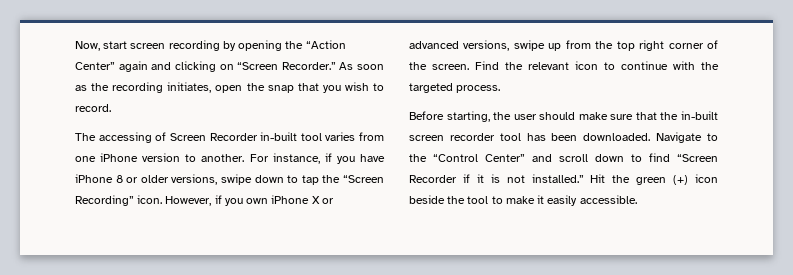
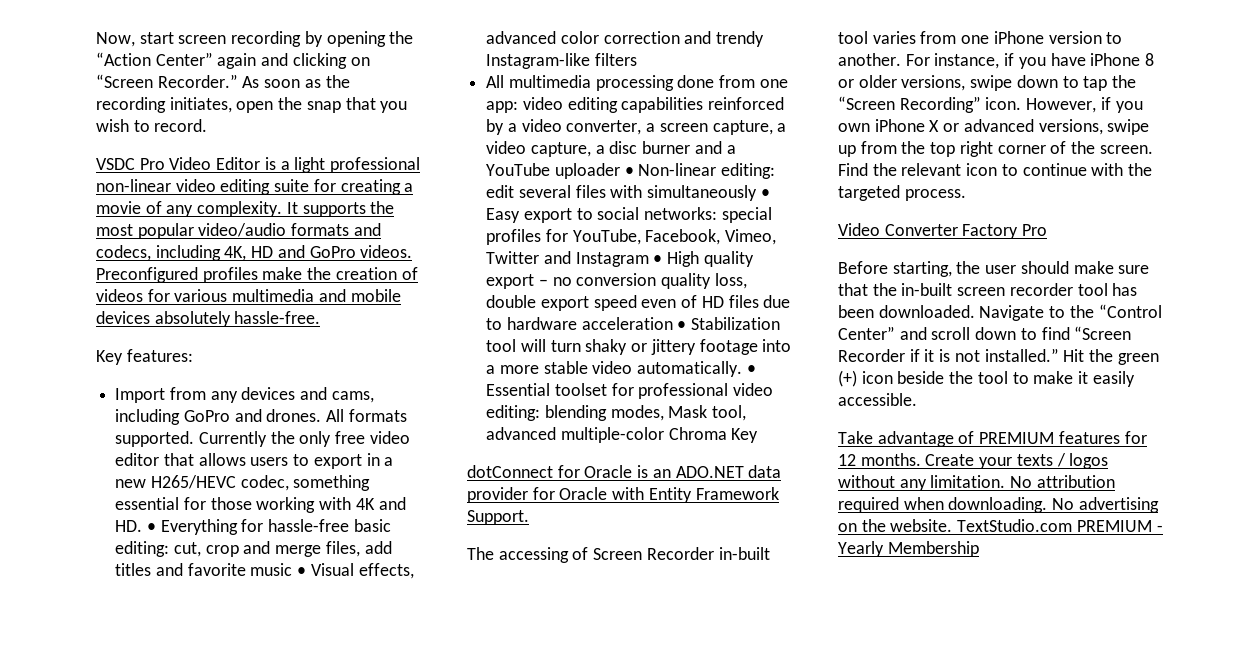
(111, 108) none -> [96,157,421,173] [96,179,414,195] [96,201,395,217] [96,223,381,239] [96,245,413,261] [96,267,418,283] [96,289,401,302] [96,311,321,327] [96,349,193,365] [115,387,374,403] [115,409,407,425] [115,431,410,447] [115,453,394,469] [115,475,371,491] [115,497,406,513] [115,519,391,535] [115,541,392,557] [115,563,414,579] [486,31,765,47] [486,53,637,69] [486,75,788,91] [486,97,785,113] [486,119,787,135] [486,141,736,157] [486,163,776,179] [486,185,770,201] [486,207,772,223] [486,229,777,245] [486,251,754,267] [486,273,747,289] [486,295,791,311] [486,317,781,330] [486,339,792,355] [486,361,756,377] [486,383,774,399] [486,405,747,421] [486,427,759,443] [467,465,782,478] [467,487,779,503] [467,510,529,525] // VSDC Pro Video Editor is a light professional non-linear video editing suite for creating a movie of any complexity. It supports the most popular video/audio formats and codecs, including 4K, HD and GoPro videos. Preconfigured profiles make the creation of videos for various multimedia and mobile devices absolutely hassle-free. // Key features: // Import from any devices and cams, including GoPro and drones. All formats supported. Сurrently the only free video editor that allows users to export in a new H265/HEVC codec, something essential for those working with 4K and HD. • Everything for hassle-free basic editing: cut, crop and merge files, add titles and favorite music • Visual effects, advanced color correction and trendy Instagram-like filters // All multimedia processing done from one app: video editing capabilities reinforced by a video converter, a screen capture, a video capture, a disc burner and a YouTube uploader • Non-linear editing: edit several files with simultaneously • Easy export to social networks: special profiles for YouTube, Facebook, Vimeo, Twitter and Instagram • High quality export – no conversion quality loss, double export speed even of HD files due to hardware acceleration • Stabilization tool will turn shaky or jittery footage into a more stable video automatically. • Essential toolset for professional video editing: blending modes, Mask tool, advanced multiple-color Chroma Key // dotConnect for Oracle is an ADO.NET data provider for Oracle with Entity Framework Support.
(501, 89) none -> [838,223,1048,239] // Video Converter Factory Pro
(637, 199) none -> [838,431,1147,447] [838,453,1109,469] [838,475,1115,491] [838,497,1159,513] [838,519,1163,532] [838,541,979,557] // Take advantage of PREMIUM features for 12 months. Create your texts / logos without any limitation. No attribution required when downloading. No advertising on the website. TextStudio.com PREMIUM - Yearly Membership

